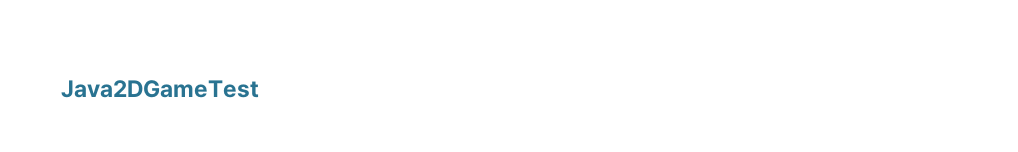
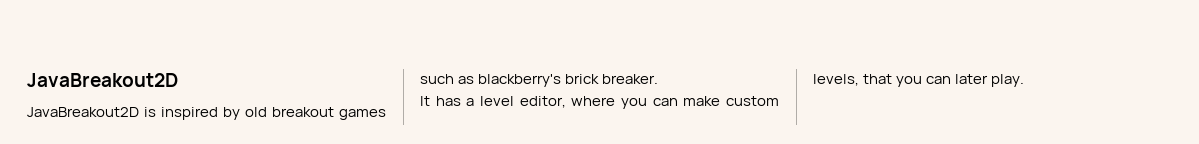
[61,80,259,98] Java2DGameTest -> [27,73,178,87] [27,107,386,120] [420,74,659,87] [420,96,779,109] [813,74,1025,87] JavaBreakout2D // JavaBreakout2D is inspired by old breakout games such as blackberry's brick breaker. // It has a level editor, where you can make custom levels, that you can later play.

